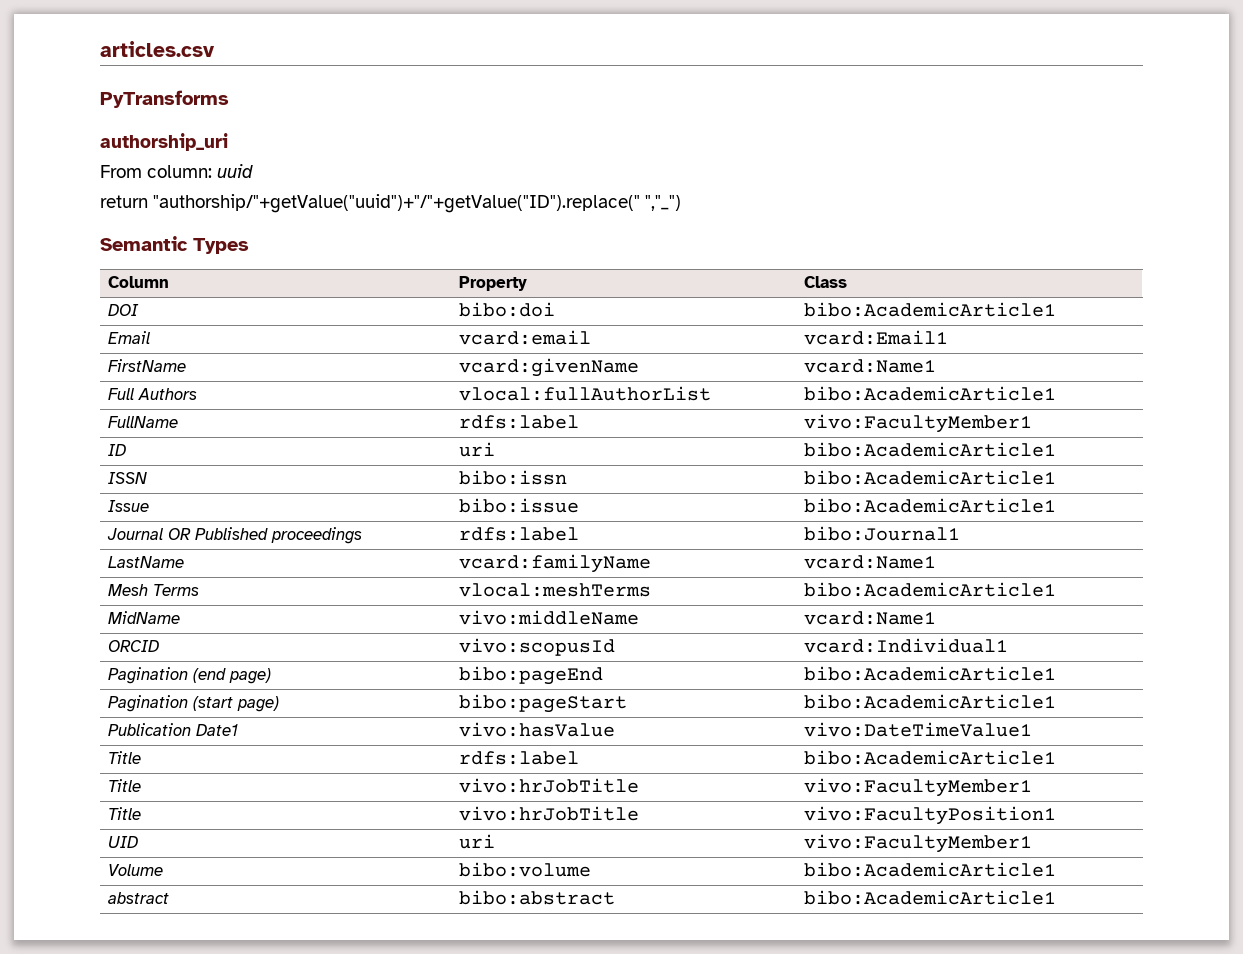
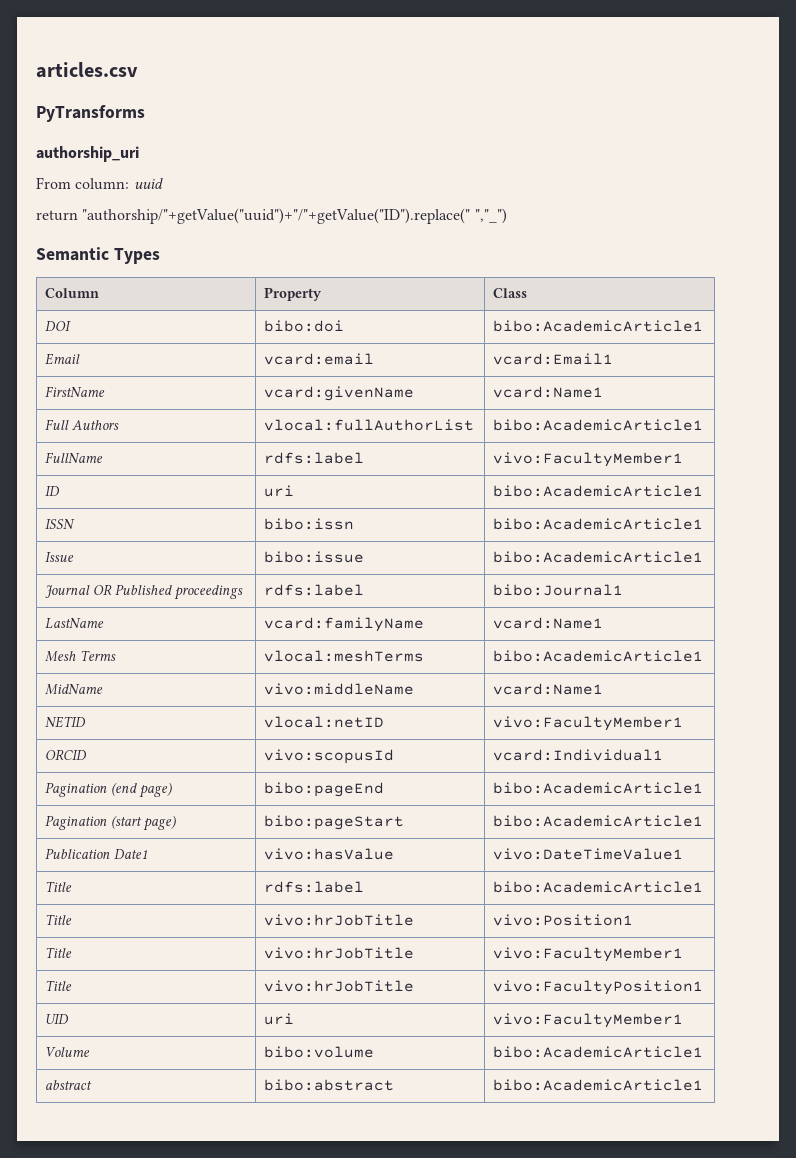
(936, 618) none -> [45,716,87,728] [264,716,385,728] [493,716,684,731] // NETID | vlocal:netID | vivo:FacultyMember1
(1056, 757) none -> [45,914,73,925] [264,914,415,926] [493,914,634,926] // Title | vivo:hrJobTitle | vivo:Position1

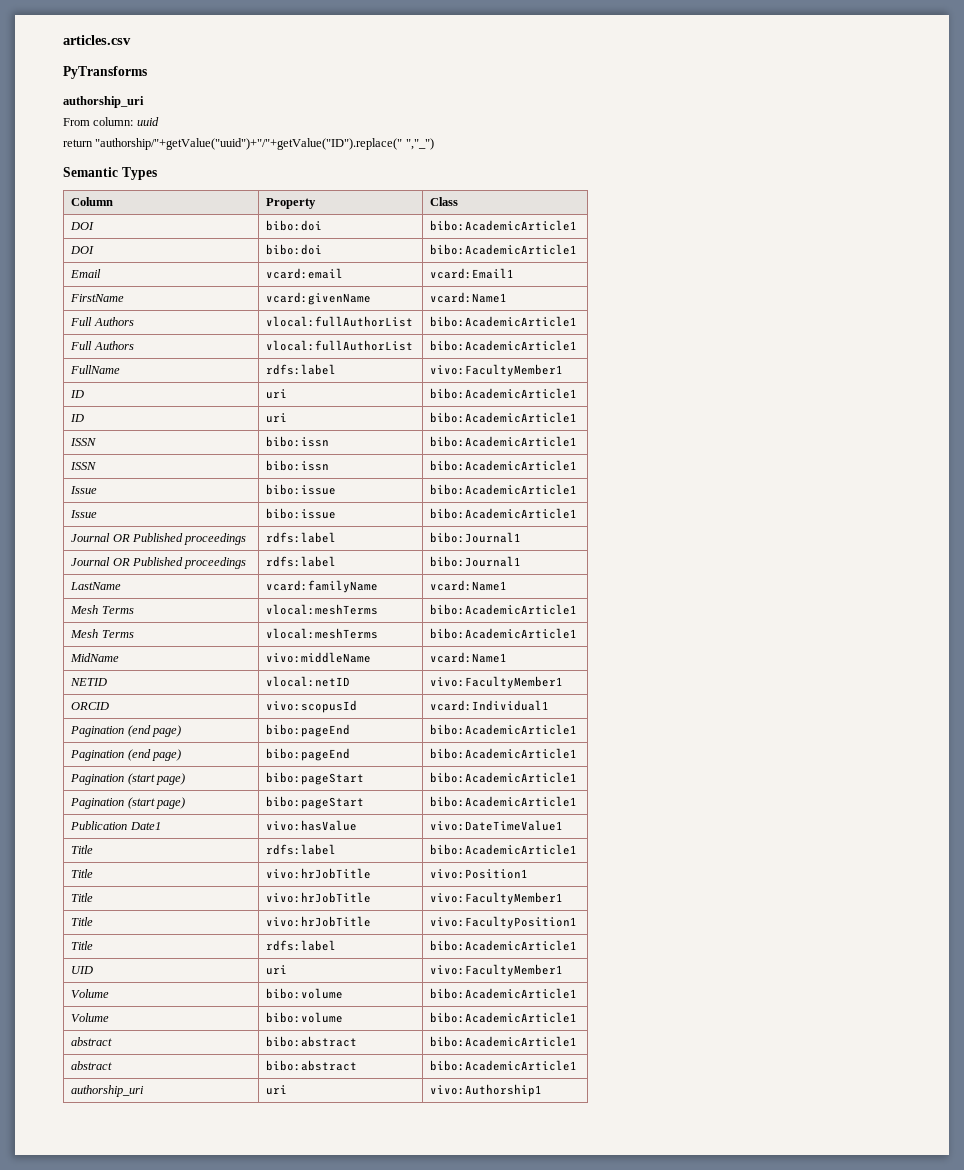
(704, 326) none -> [70,246,95,254] [266,244,323,255] [430,244,578,255] // DOI | bibo:doi | bibo:AcademicArticle1
(704, 425) none -> [70,341,134,350] [266,340,414,351] [430,340,578,351] // Full Authors | vlocal:fullAuthorList | bibo:AcademicArticle1
[45,519,76,529] [264,518,355,530] [493,518,704,530] // ISSN | bibo:issn | bibo:AcademicArticle1 -> [70,414,85,422] [266,413,288,423] [430,412,578,423] [70,438,97,446] [266,436,330,447] [430,436,578,447] [70,462,97,470] [266,460,330,471] [430,460,578,471] [70,486,98,494] [266,484,337,495] [430,484,578,495] // ID | uri | bibo:AcademicArticle1 // ISSN | bibo:issn | bibo:AcademicArticle1 // ISSN | bibo:issn | bibo:AcademicArticle1 // Issue | bibo:issue | bibo:AcademicArticle1
(624, 590) none -> [71,557,247,569] [266,556,337,567] [430,556,522,567] // Journal OR Published proceedings | rdfs:label | bibo:Journal1
(704, 656) none -> [70,629,134,638] [266,628,379,639] [430,628,578,639] // Mesh Terms | vlocal:meshTerms | bibo:AcademicArticle1
(704, 788) none -> [70,749,181,761] [266,748,351,761] [430,748,578,759] [70,773,185,785] [266,772,365,785] [430,772,578,783] // Pagination (end page) | bibo:pageEnd | bibo:AcademicArticle1 // Pagination (start page) | bibo:pageStart | bibo:AcademicArticle1
(704, 987) none -> [71,941,94,950] [266,940,337,951] [430,940,578,951] // Title | rdfs:label | bibo:AcademicArticle1
[45,1080,93,1090] [264,1079,395,1091] [493,1079,704,1091] // abstract | bibo:abstract | bibo:AcademicArticle1 -> [71,1013,110,1022] [266,1012,344,1023] [430,1012,578,1023] [71,1037,113,1046] [266,1036,358,1047] [430,1036,578,1047] [71,1061,113,1070] [266,1060,358,1071] [430,1060,578,1071] [71,1085,145,1097] [266,1085,288,1095] [430,1084,543,1097] // Volume | bibo:volume | bibo:AcademicArticle1 // abstract | bibo:abstract | bibo:AcademicArticle1 // abstract | bibo:abstract | bibo:AcademicArticle1 // authorship_uri | uri | vivo:Authorship1

